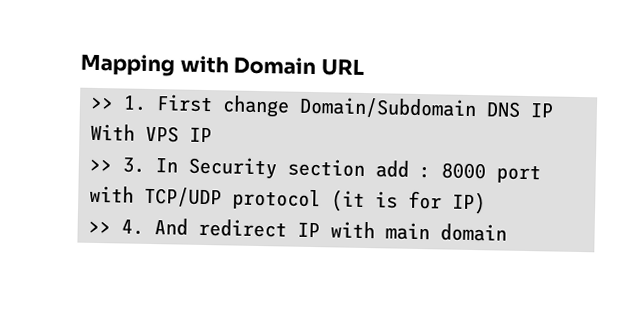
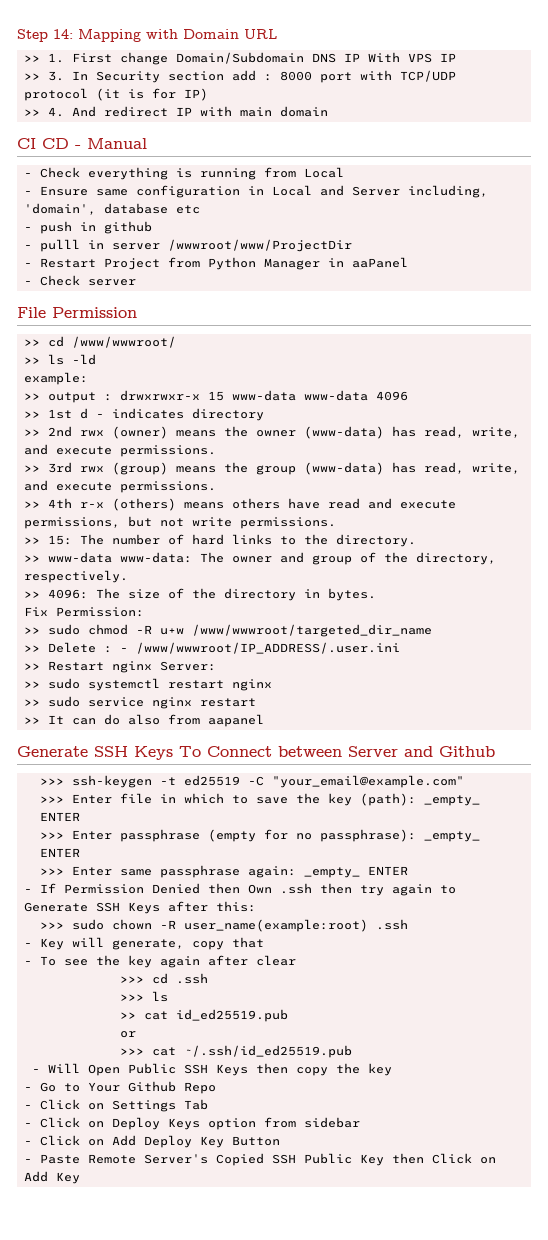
(80, 65) none -> [17,29,73,42] Step 14:
(508, 232) none -> [17,138,147,149] [23,167,344,180] [23,185,488,198] [23,203,200,215] [23,221,152,234] [23,239,352,252] [23,257,408,270] [23,275,136,286] [17,307,137,318] [23,336,176,348] [23,354,96,365] [23,372,88,385] [23,390,408,403] [23,408,264,421] [23,426,520,439] [23,444,216,457] [23,462,520,475] [23,480,216,493] [23,498,456,511] [23,516,336,529] [23,534,416,547] [23,552,496,565] [23,570,128,583] [23,588,376,601] [23,607,144,617] [23,624,432,637] [23,642,400,654] [23,661,216,673] [23,678,272,691] [23,696,256,709] [23,714,264,727] [17,746,495,760] [39,775,464,788] [39,793,480,806] [39,812,80,821] [39,829,480,842] [39,848,80,857] [39,865,408,878] [23,883,456,896] [23,901,256,914] [39,919,408,932] [23,937,264,950] [23,955,296,968] [119,973,208,984] [119,991,168,1002] [119,1009,288,1022] [119,1031,136,1038] [119,1045,352,1058] [31,1063,392,1076] [23,1081,216,1094] [23,1099,208,1112] [23,1117,360,1130] [23,1135,280,1148] [23,1153,496,1166] [23,1171,80,1184] // CI CD - Manual // - Check everything is running from Local // - Ensure same configuration in Local and Server including, 'domain', database etc // - push in github // - pulll in server /wwwroot/www/ProjectDir // - Restart Project from Python Manager in aaPanel // - Check server // File Permission // >> cd /www/wwwroot/ // >> ls -ld // example: // >> output : drwxrwxr-x 15 www-data www-data 4096 // >> 1st d - indicates directory // >> 2nd rwx (owner) means the owner (www-data) has read, write, and execute permissions. // >> 3rd rwx (group) means the group (www-data) has read, write, and execute permissions. // >> 4th r-x (others) means others have read and execute permissions, but not write permissions. // >> 15: The number of hard links to the directory. // >> www-data www-data: The owner and group of the directory, respectively. // >> 4096: The size of the directory in bytes. // Fix Permission: // >> sudo chmod -R u+w /www/wwwroot/targeted_dir_name // >> Delete : - /www/wwwroot/IP_ADDRESS/.user.ini // >> Restart nginx Server: // >> sudo systemctl restart nginx // >> sudo service nginx restart // >> It can do also from aapanel // Generate SSH Keys To Connect between Server and Github // >>> ssh-keygen -t ed25519 -C "your_email@example.com" // >>> Enter file in which to save the key (path): _empty_ ENTER // >>> Enter passphrase (empty for no passphrase): _empty_ ENTER // >>> Enter same passphrase again: _empty_ ENTER // - If Permission Denied then Own .ssh then try again to Generate SSH Keys after this: // >>> sudo chown -R user_name(example:root) .ssh // - Key will generate, copy that // - To see the key again after clear // >>> cd .ssh // >>> ls // >> cat id_ed25519.pub // or // >>> cat ~/.ssh/id_ed25519.pub // - Will Open Public SSH Keys then copy the key // - Go to Your Github Repo // - Click on Settings Tab // - Click on Deploy Keys option from sidebar // - Click on Add Deploy Key Button // - Paste Remote Server's Copied SSH Public Key then Click on Add Key

